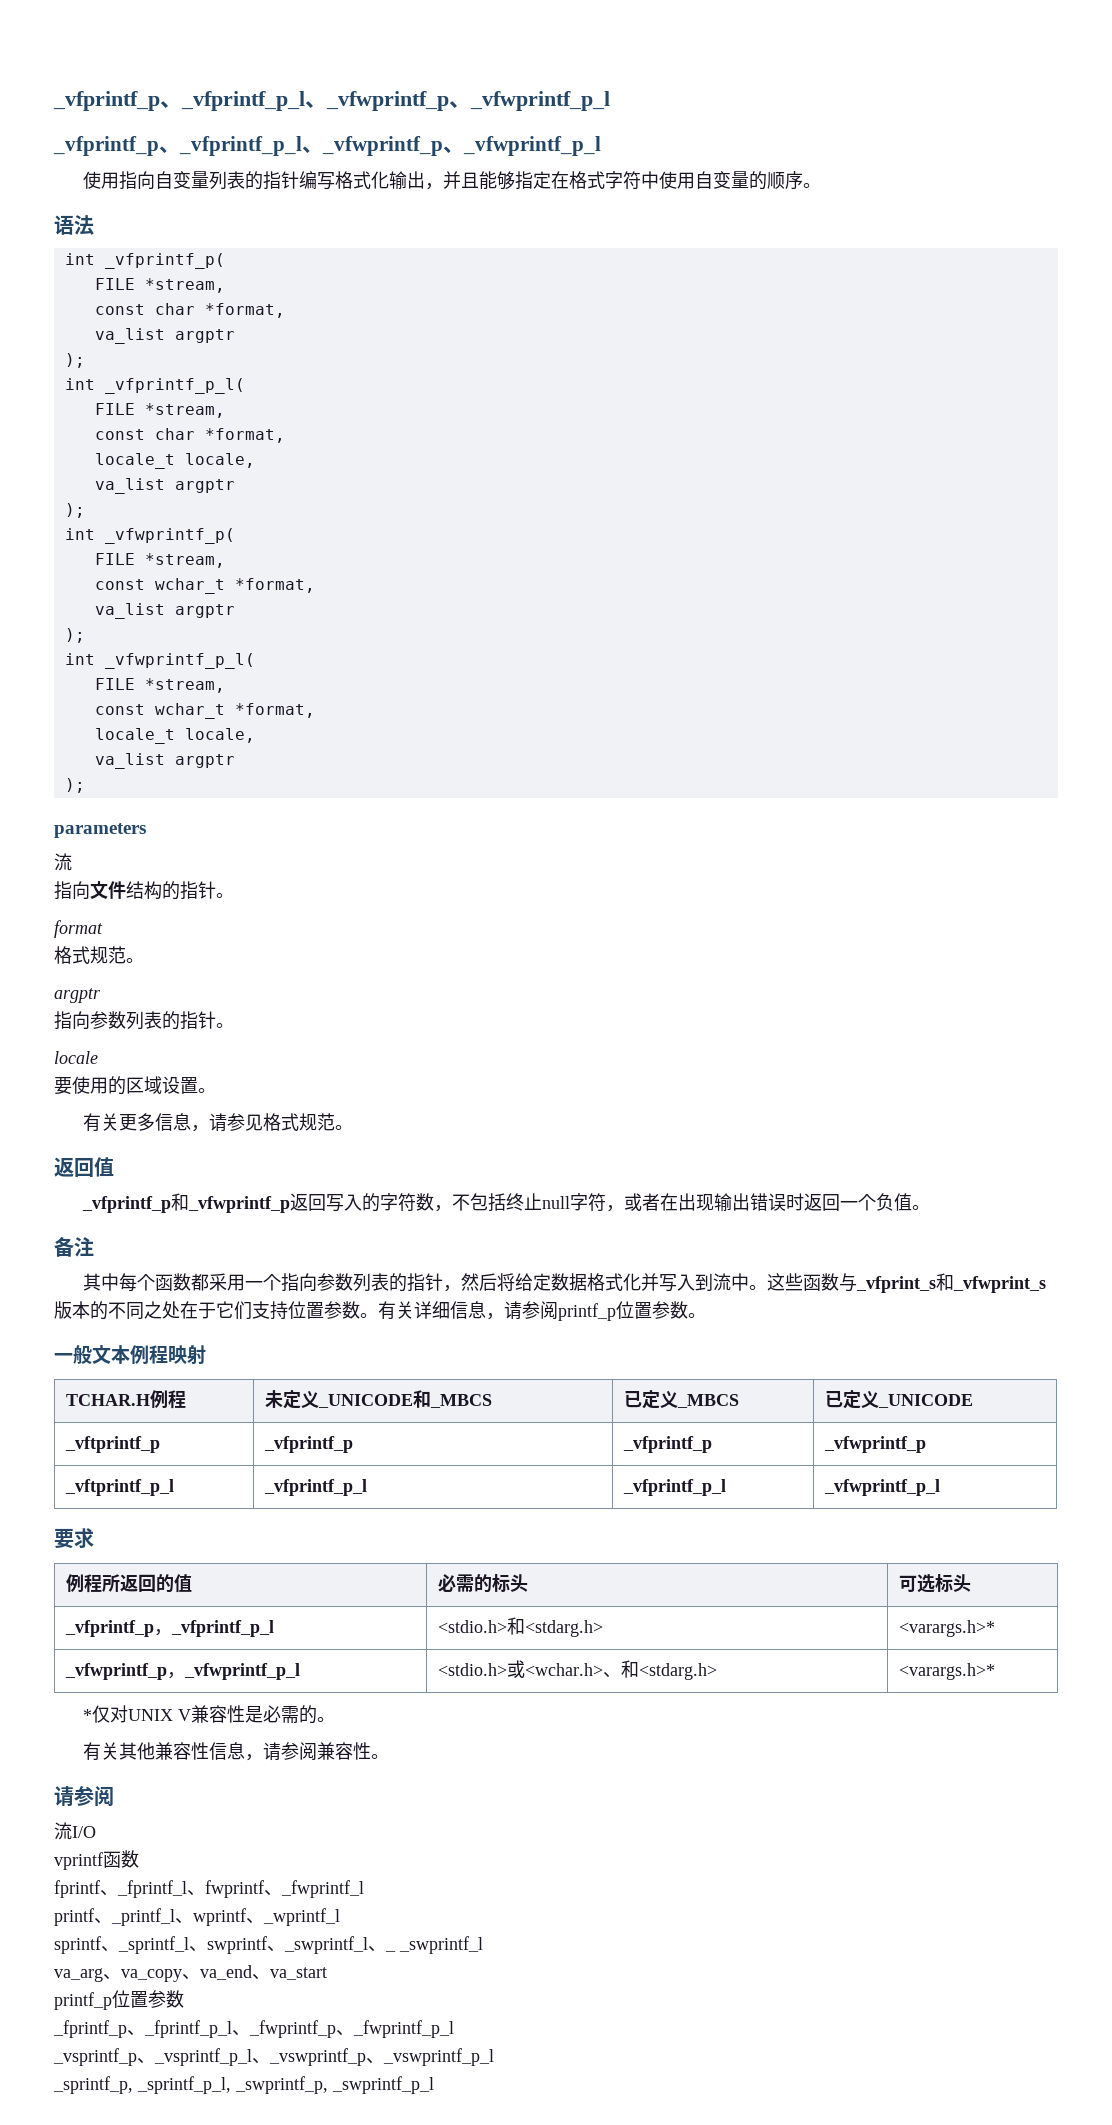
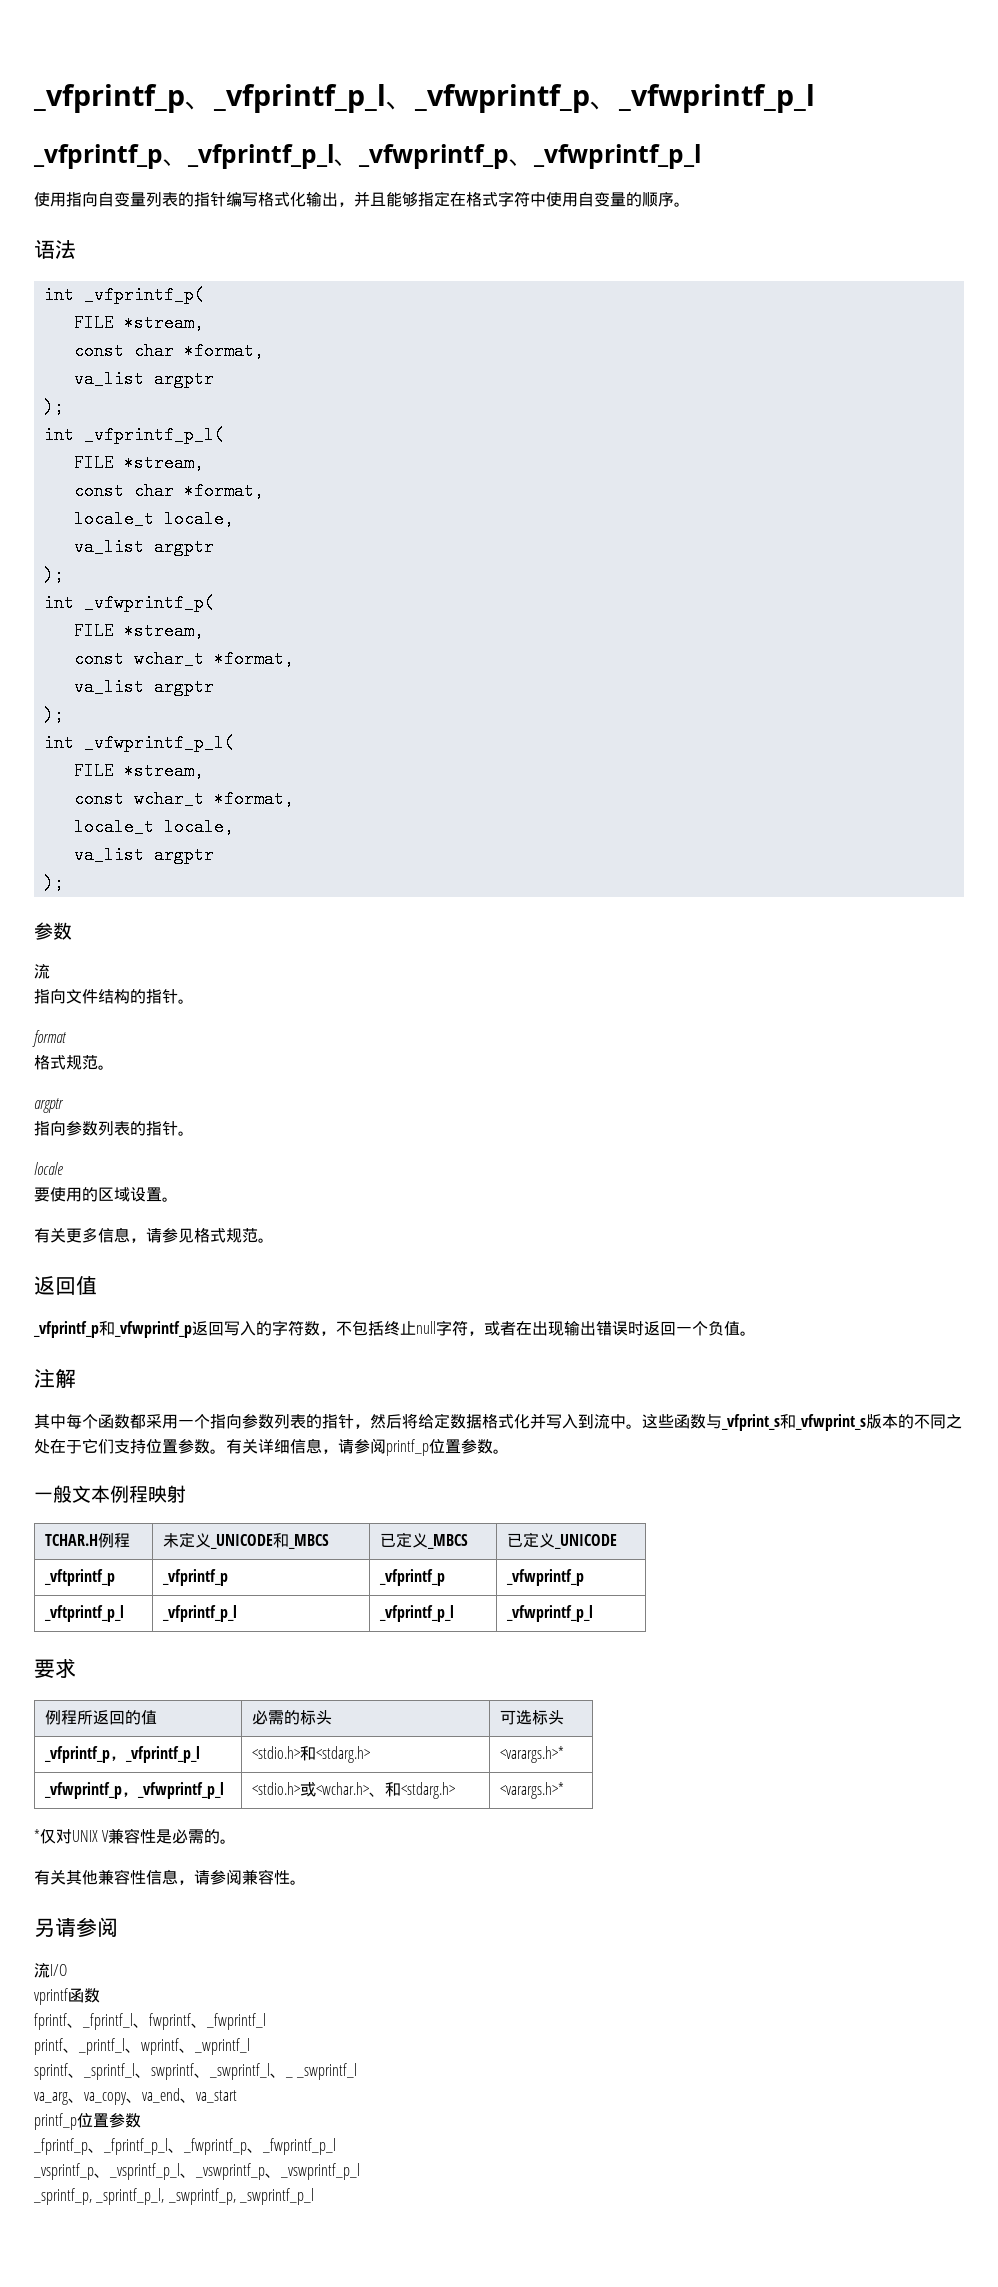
[54,823,146,838] parameters -> [34,922,72,940] 参数
[54,1237,74,1257] 备 -> (756, 1333) none
(94, 1247) none -> [55,1368,76,1388] 解
(390, 1756) none -> [34,1918,55,1937] 另

